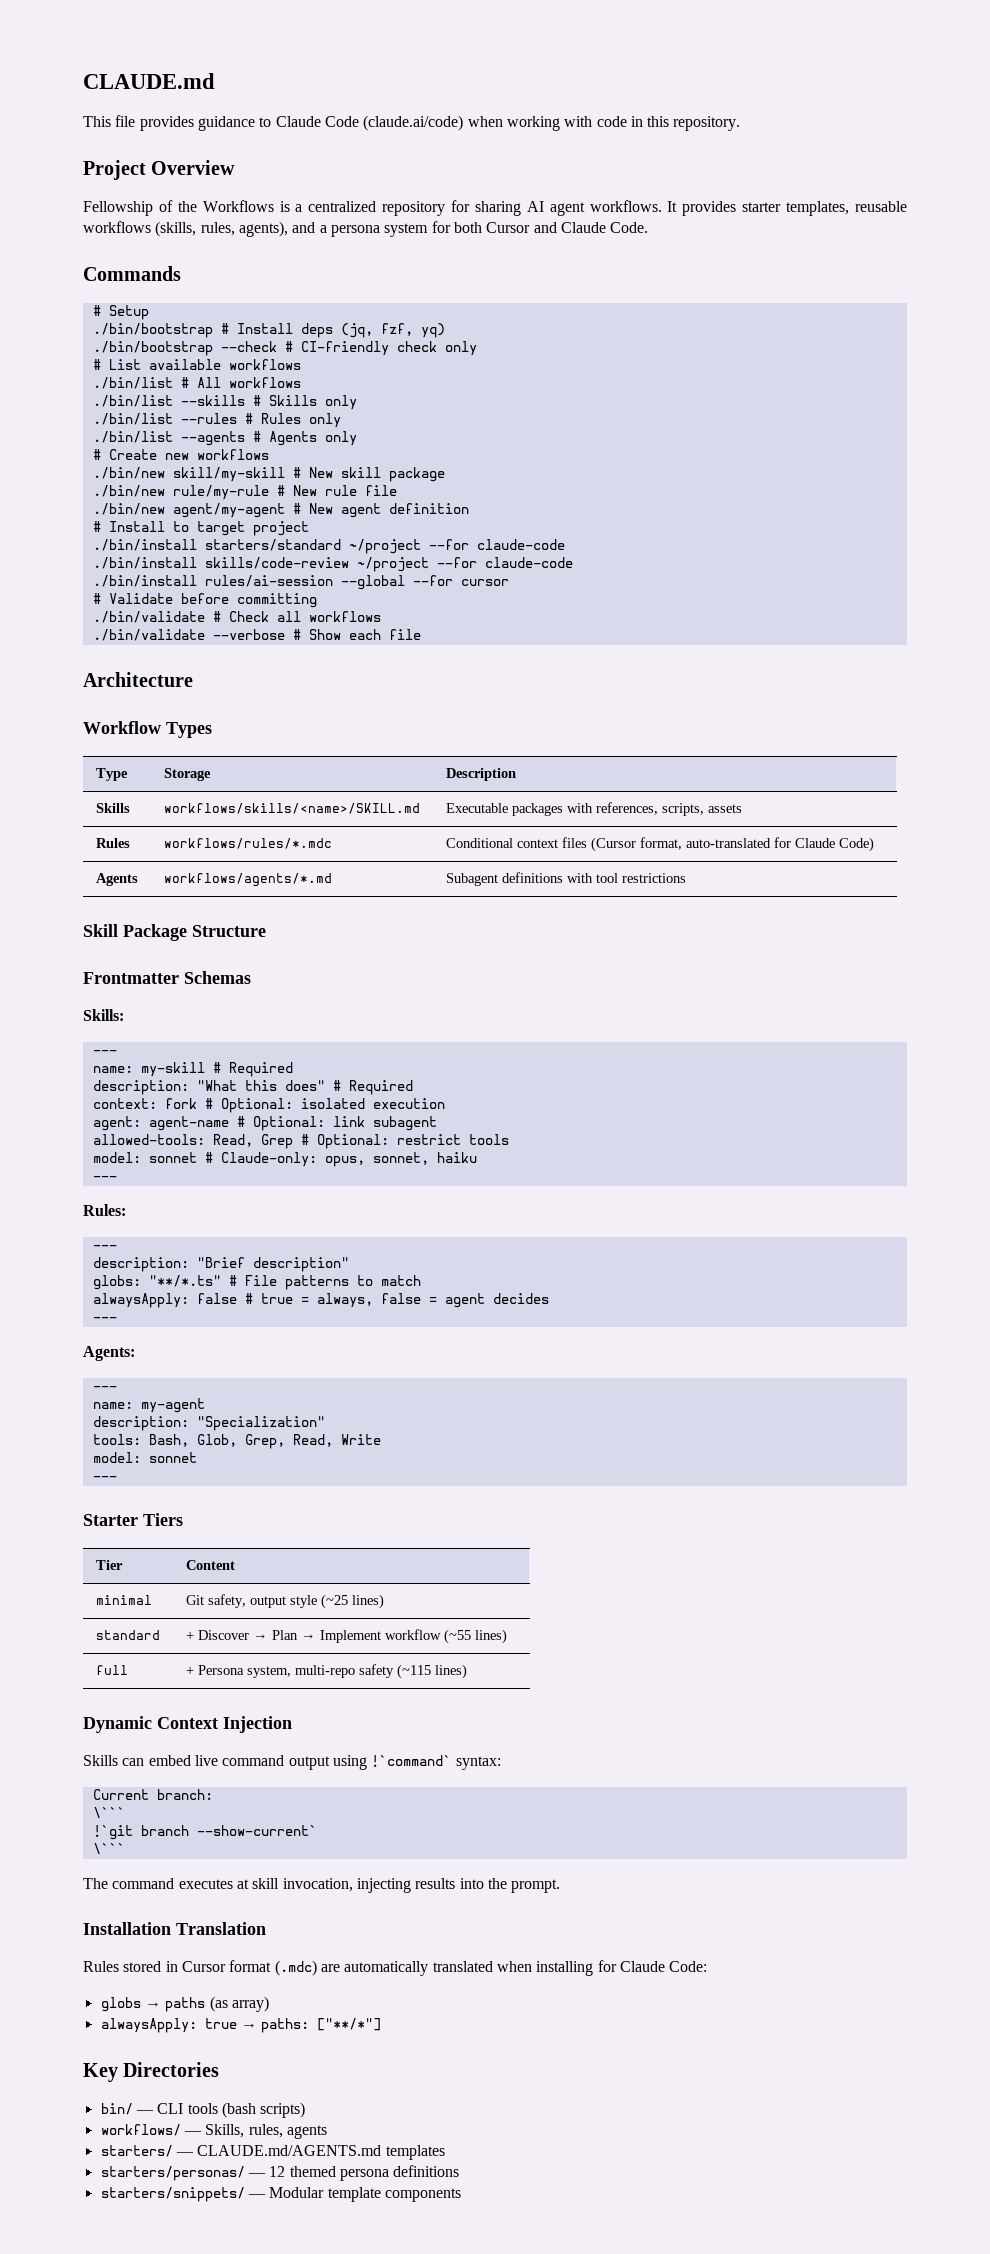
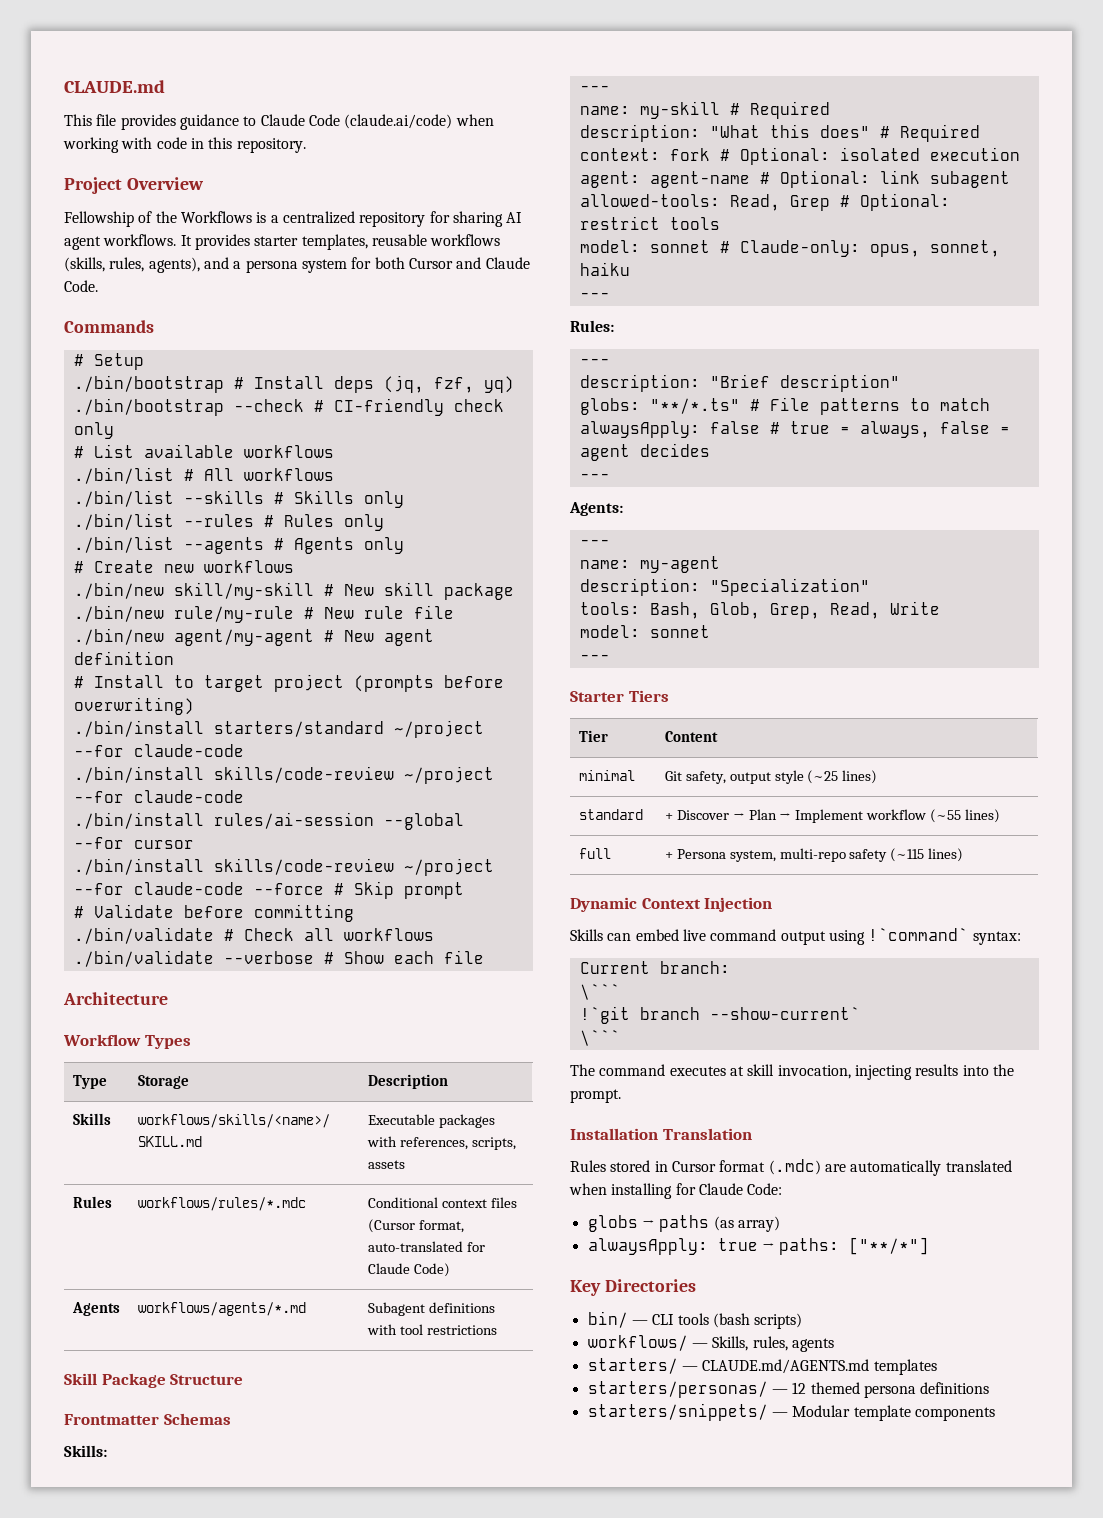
(309, 528) none -> [353,675,504,692] [73,697,194,715] (prompts before overwriting)
(509, 582) none -> [73,858,494,876] [73,881,464,899] // ./bin/install skills/code-review ~/project --for claude-code --force # Skip prompt

